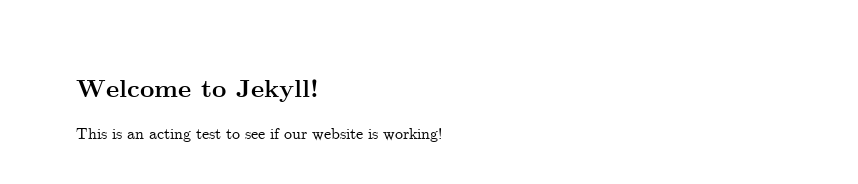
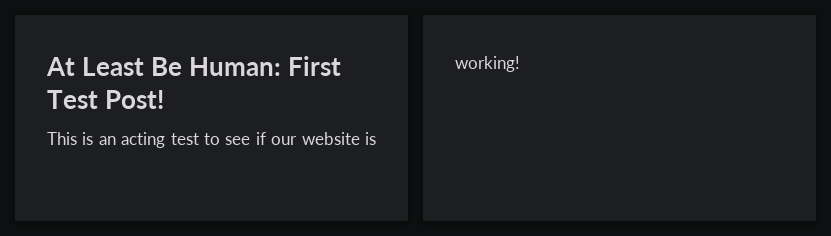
[76,79,319,102] Welcome to Jekyll! -> [46,56,342,76] [47,90,165,109] At Least Be Human: First Test Post!

